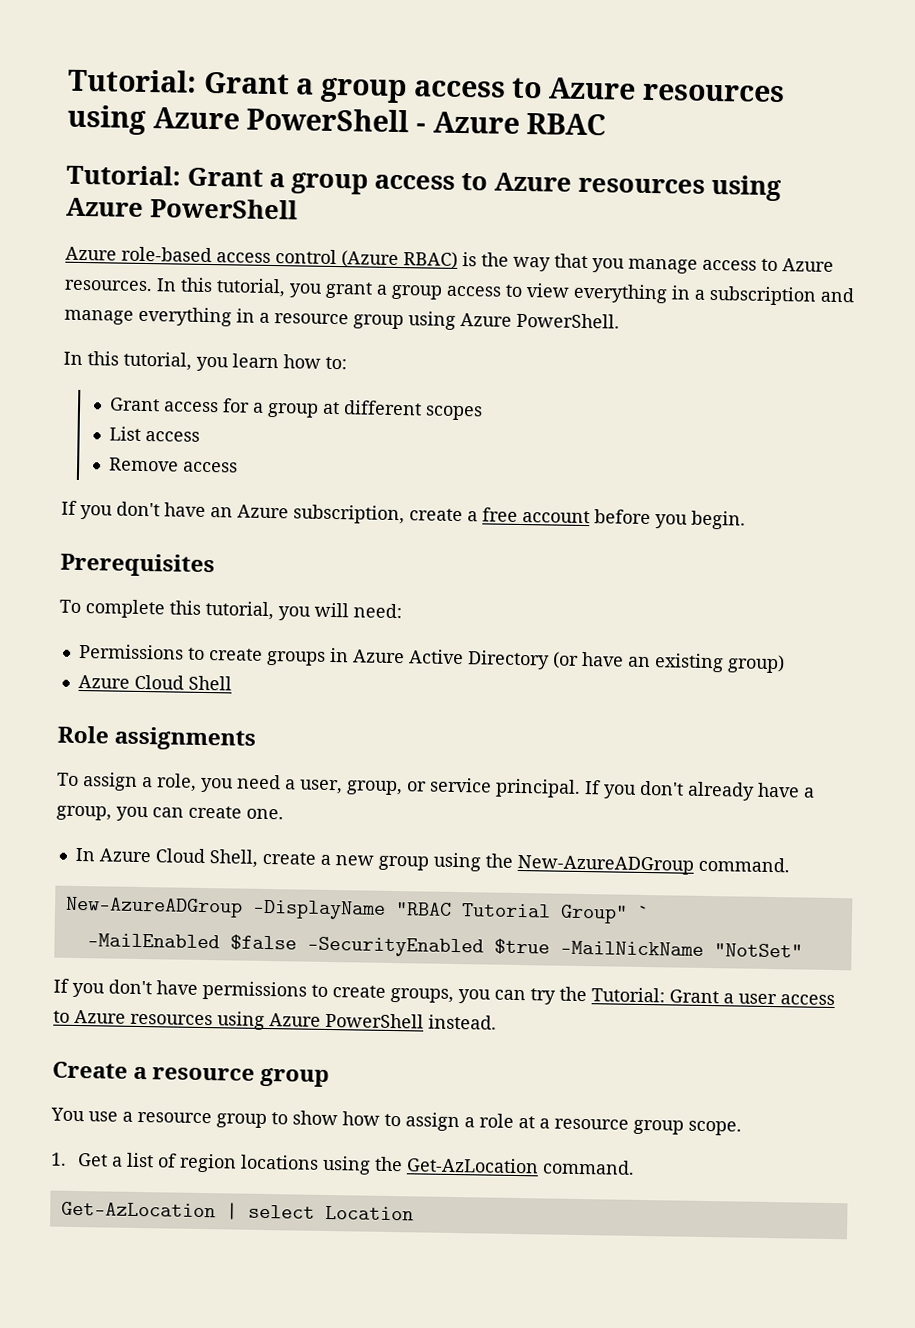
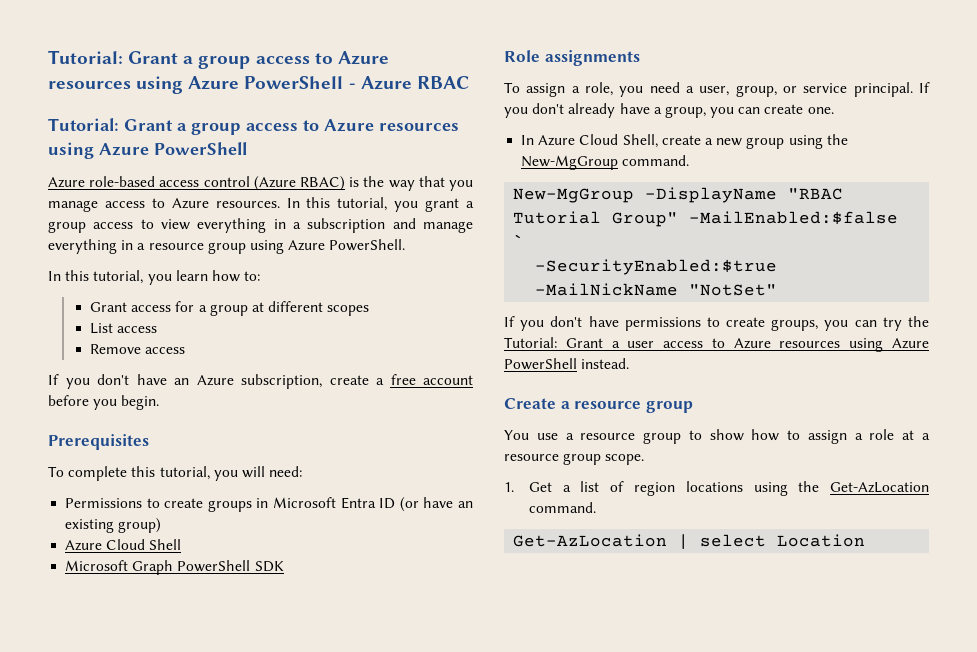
[352,649,550,670] Azure Active Directory -> [273,497,396,509] Microsoft Entra ID
(232, 683) none -> [65,560,284,575] // Microsoft Graph PowerShell SDK
[516,854,790,875] [64,896,243,918] New-AzureADGroup command. // New-AzureADGroup -> [521,155,690,170] [513,188,635,203] New-MgGroup command. // New-MgGroup
(628, 914) none -> [689,211,899,225] -MailEnabled:$false
[86,933,550,958] -MailEnabled $false -SecurityEnabled $true -> [535,259,778,275] -SecurityEnabled:$true

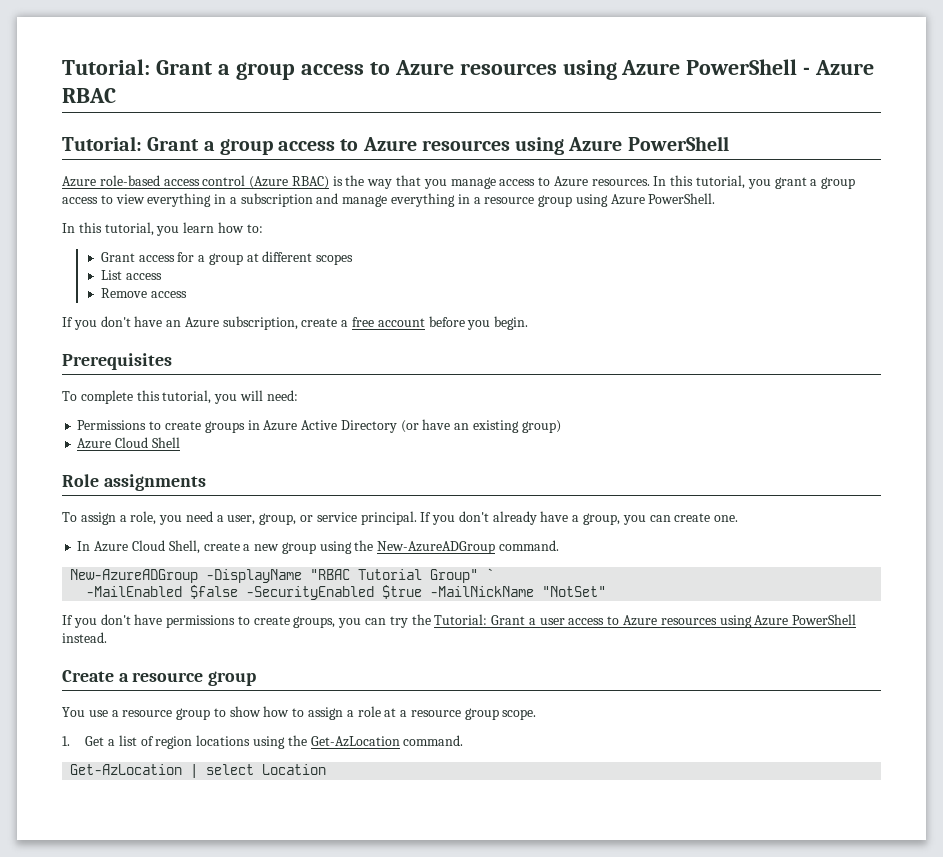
[273,497,396,509] Microsoft Entra ID -> [263,420,397,433] Azure Active Directory
[65,560,284,575] // Microsoft Graph PowerShell SDK -> (180, 442) none
[521,155,690,170] [513,188,635,203] New-MgGroup command. // New-MgGroup -> [377,540,559,554] [70,569,199,583] New-AzureADGroup command. // New-AzureADGroup
[689,211,899,225] -MailEnabled:$false -> (479, 576) none
[535,259,778,275] -SecurityEnabled:$true -> [86,585,423,600] -MailEnabled $false -SecurityEnabled $true

